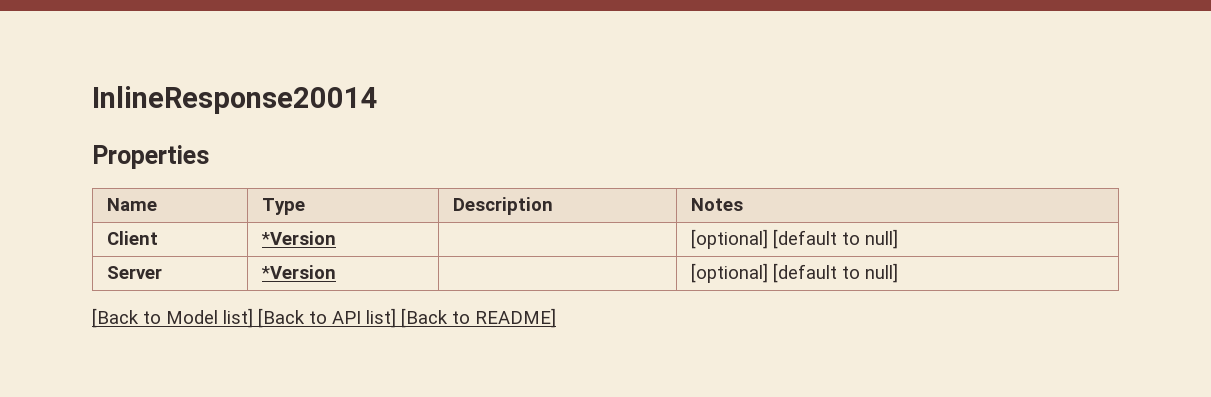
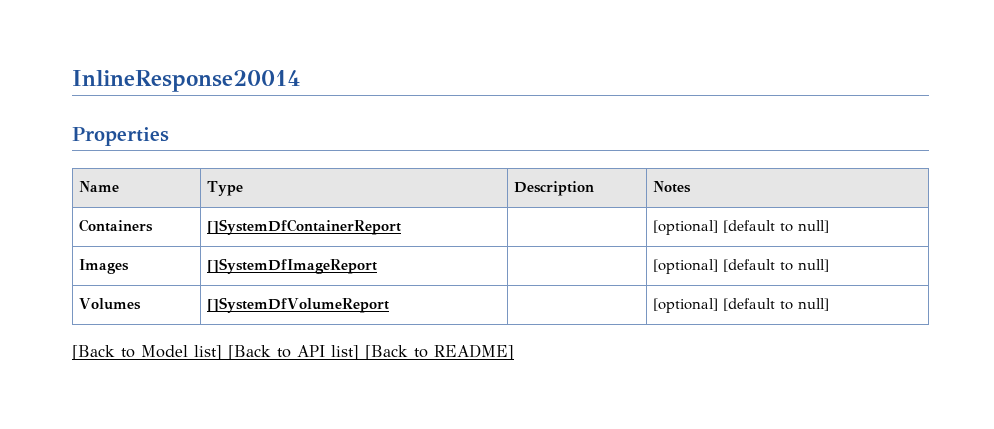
[106,231,158,245] [260,231,336,245] [690,229,898,249] [106,266,162,279] [260,265,336,279] Client | *Version | | [optional] [default to null] // Server | *Version -> [78,219,153,232] [206,219,401,235] [652,220,829,235] [78,259,129,274] [206,258,377,274] [652,259,829,274] [78,298,141,310] [206,297,389,313] Containers | []SystemDfContainerReport | | [optional] [default to null] // Images | []SystemDfImageReport | | [optional] [default to null] // Volumes | []SystemDfVolumeReport

